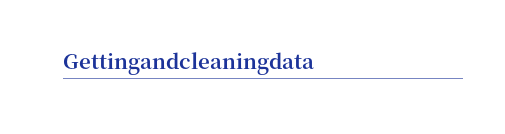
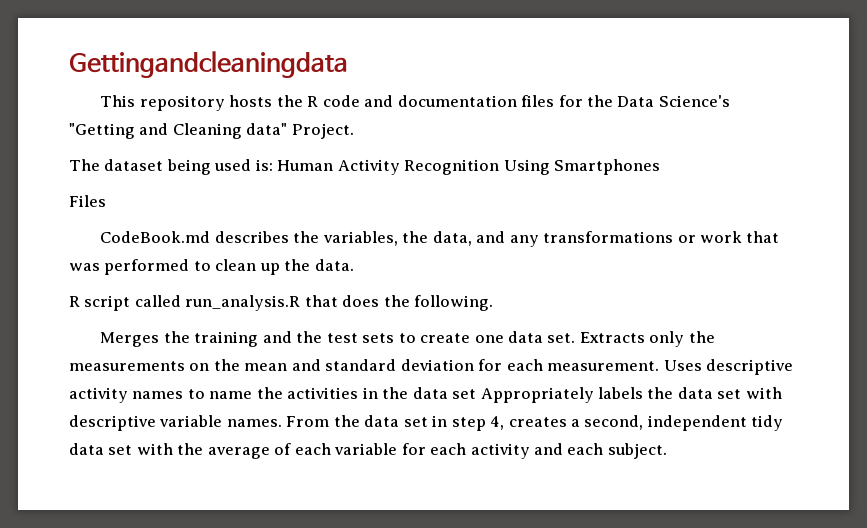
(314, 63) none -> [100,95,730,111] [69,123,354,139] [69,159,661,175] [69,195,106,207] [100,231,780,247] [69,259,354,275] [69,295,494,311] [100,331,715,347] [69,359,794,375] [69,387,782,403] [69,415,784,431] [69,443,667,459] // This repository hosts the R code and documentation files for the Data Science's "Getting and Cleaning data" Project. // The dataset being used is: Human Activity Recognition Using Smartphones // Files // CodeBook.md describes the variables, the data, and any transformations or work that was performed to clean up the data. // R script called run_analysis.R that does the following. // Merges the training and the test sets to create one data set. Extracts only the measurements on the mean and standard deviation for each measurement. Uses descriptive activity names to name the activities in the data set Appropriately labels the data set with descriptive variable names. From the data set in step 4, creates a second, independent tidy data set with the average of each variable for each activity and each subject.

